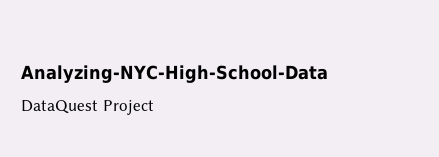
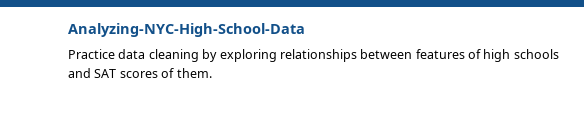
[21,100,154,115] DataQuest Project -> [68,49,559,62] [68,68,212,78] Practice data cleaning by exploring relationships between features of high schools and SAT scores of them.

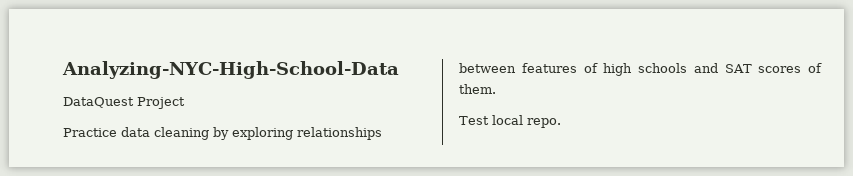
(305, 30) none -> [63,97,185,109] // DataQuest Project
(212, 73) none -> [459,115,561,128] // Test local repo.

